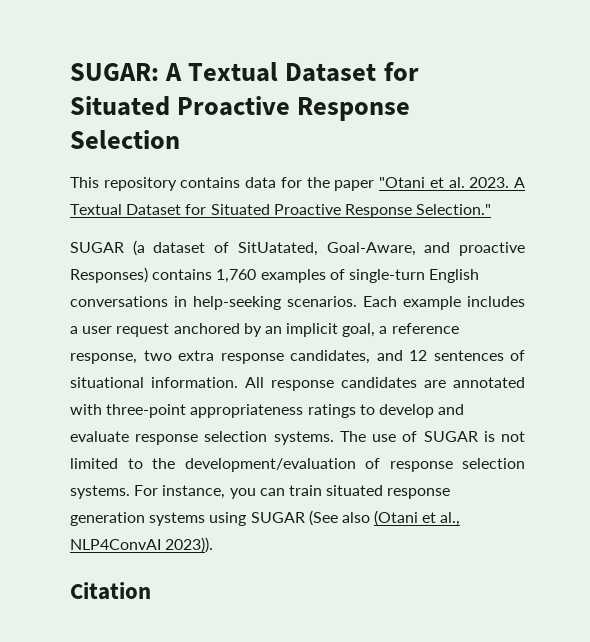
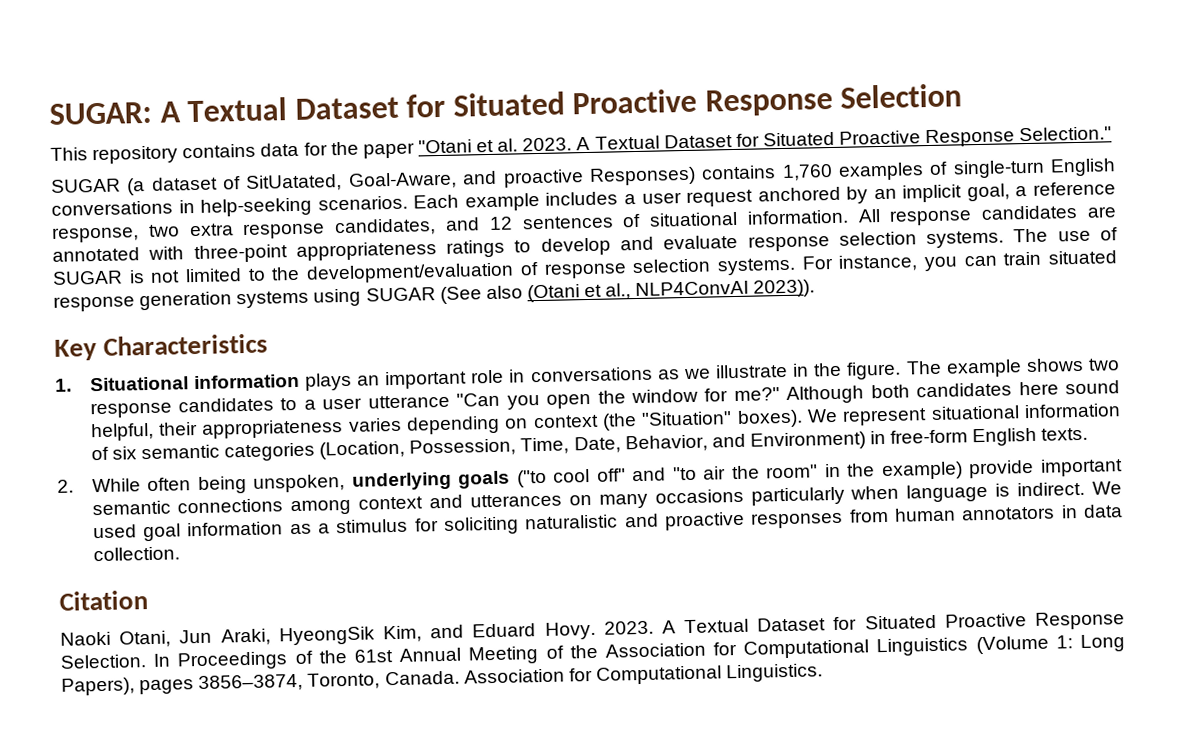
[70,582,151,600] Citation -> [54,333,269,361] [55,357,1121,392] [89,380,1120,419] [90,403,1121,442] [90,427,1089,462] [57,458,1124,495] [91,481,1122,516] [92,504,1124,542] [92,546,180,562] [59,590,148,611] [60,611,1125,648] [60,634,1125,671] [61,663,824,696] Key Characteristics // 1. Situational information plays an important role in conversations as we illustrate in the figure. The example shows two response candidates to a user utterance "Can you open the window for me?" Although both candidates here sound helpful, their appropriateness varies depending on context (the "Situation" boxes). We represent situational information of six semantic categories (Location, Possession, Time, Date, Behavior, and Environment) in free-form English texts. // 2. While often being unspoken, underlying goals ("to cool off" and "to air the room" in the example) provide important semantic connections among context and utterances on many occasions particularly when language is indirect. We used goal information as a stimulus for soliciting naturalistic and proactive responses from human annotators in data collection. // Citation // Naoki Otani, Jun Araki, HyeongSik Kim, and Eduard Hovy. 2023. A Textual Dataset for Situated Proactive Response Selection. In Proceedings of the 61st Annual Meeting of the Association for Computational Linguistics (Volume 1: Long Papers), pages 3856–3874, Toronto, Canada. Association for Computational Linguistics.

